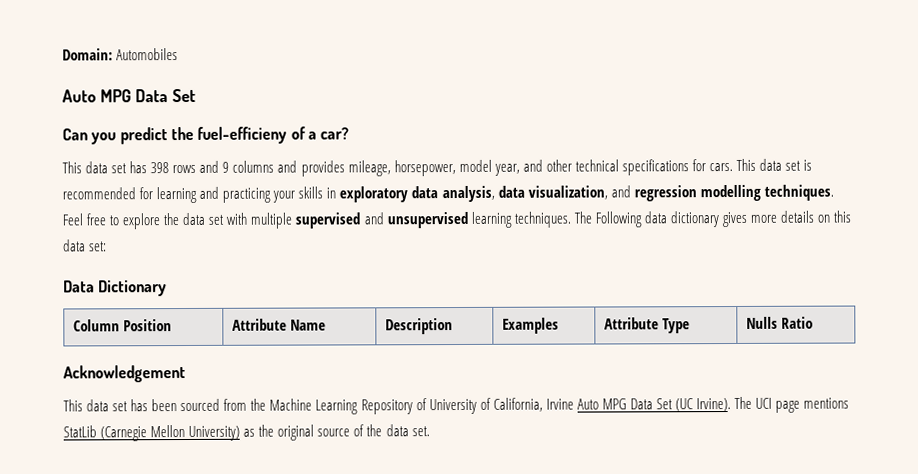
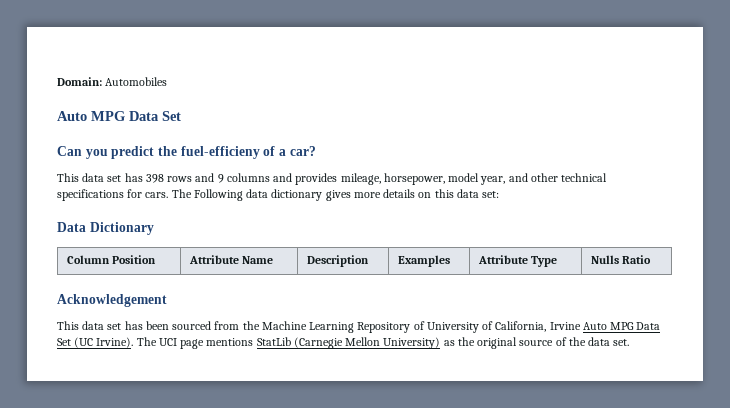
[736,158,813,171] [62,184,834,204] [62,211,571,230] This data set is recommended for learning and practicing your skills in exploratory data analysis, data visualization, and regression modelling techniques. Feel free to explore the data set with multiple supervised and unsupervised learning techniques. -> (169, 195) none

